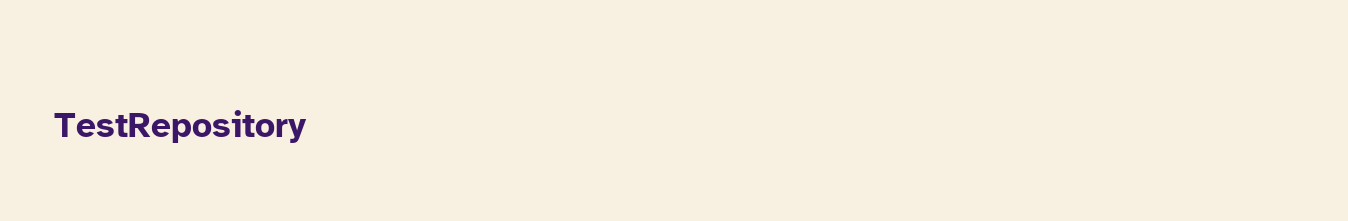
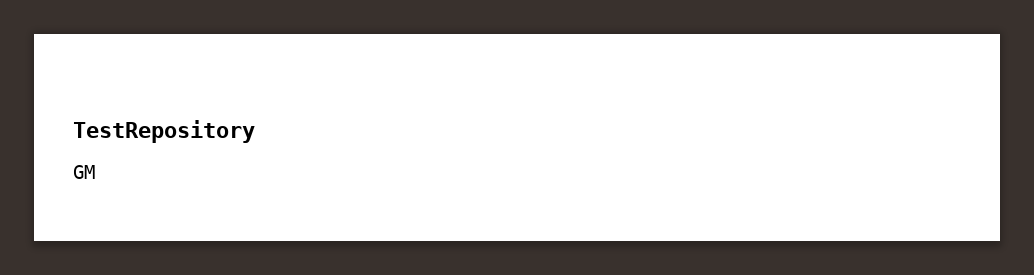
(307, 126) none -> [73,165,95,179] // GM

